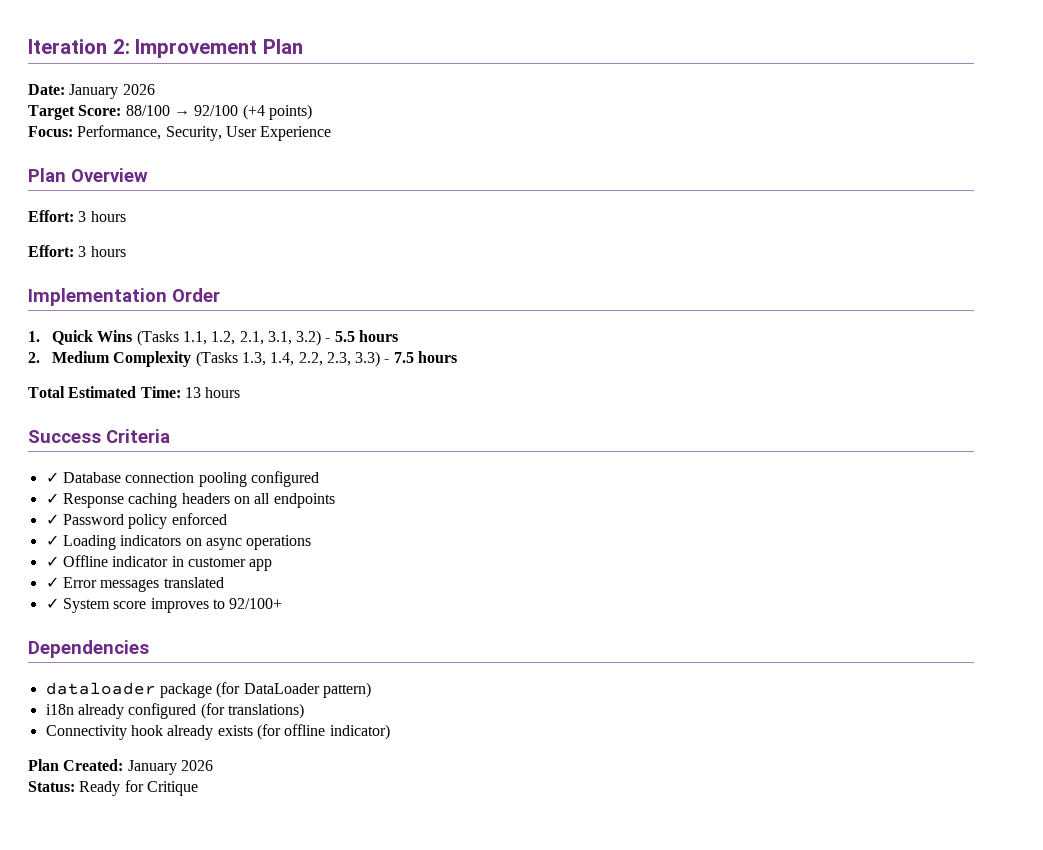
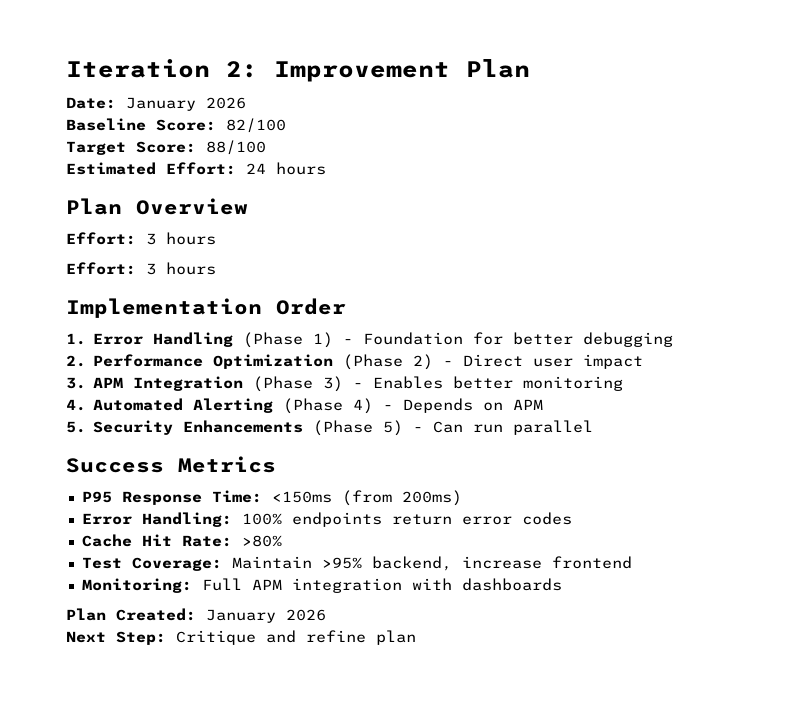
(155, 89) none -> [66,118,286,133] // Baseline Score: 82/100
[173,104,312,120] [28,125,332,141] → 92/100 (+4 points) // Focus: Performance, Security, User Experience -> [66,162,326,175] // Estimated Effort: 24 hours
[51,330,399,346] [28,351,458,367] [28,386,241,398] [28,429,170,443] [45,471,319,487] [45,493,335,508] [45,513,227,529] [45,535,312,550] [45,555,273,571] [45,577,224,592] [45,598,283,613] [28,640,149,658] [45,682,371,698] [45,703,304,719] [45,724,390,740] [28,759,213,775] [28,780,198,796] Quick Wins (Tasks 1.1, 1.2, 2.1, 3.1, 3.2) - 5.5 hours // 2. Medium Complexity (Tasks 1.3, 1.4, 2.2, 2.3, 3.3) - 7.5 hours // Total Estimated Time: 13 hours // Success Criteria // ✓ Database connection pooling configured // ✓ Response caching headers on all endpoints // ✓ Password policy enforced // ✓ Loading indicators on async operations // ✓ Offline indicator in customer app // ✓ Error messages translated // ✓ System score improves to 92/100+ // Dependencies // dataloader package (for DataLoader pattern) // i18n already configured (for translations) // Connectivity hook already exists (for offline indicator) // Plan Created: January 2026 // Status: Ready for Critique -> [93,332,674,348] [66,354,644,370] [66,376,624,392] [66,398,544,414] [66,420,594,436] [66,456,276,473] [81,490,462,506] [81,512,572,527] [81,534,282,547] [81,556,632,571] [81,578,562,593] [66,608,326,623] [66,630,416,645] Error Handling (Phase 1) - Foundation for better debugging // 2. Performance Optimization (Phase 2) - Direct user impact // 3. APM Integration (Phase 3) - Enables better monitoring // 4. Automated Alerting (Phase 4) - Depends on APM // 5. Security Enhancements (Phase 5) - Can run parallel // Success Metrics // P95 Response Time: <150ms (from 200ms) // Error Handling: 100% endpoints return error codes // Cache Hit Rate: >80% // Test Coverage: Maintain >95% backend, increase frontend // Monitoring: Full APM integration with dashboards // Plan Created: January 2026 // Next Step: Critique and refine plan

